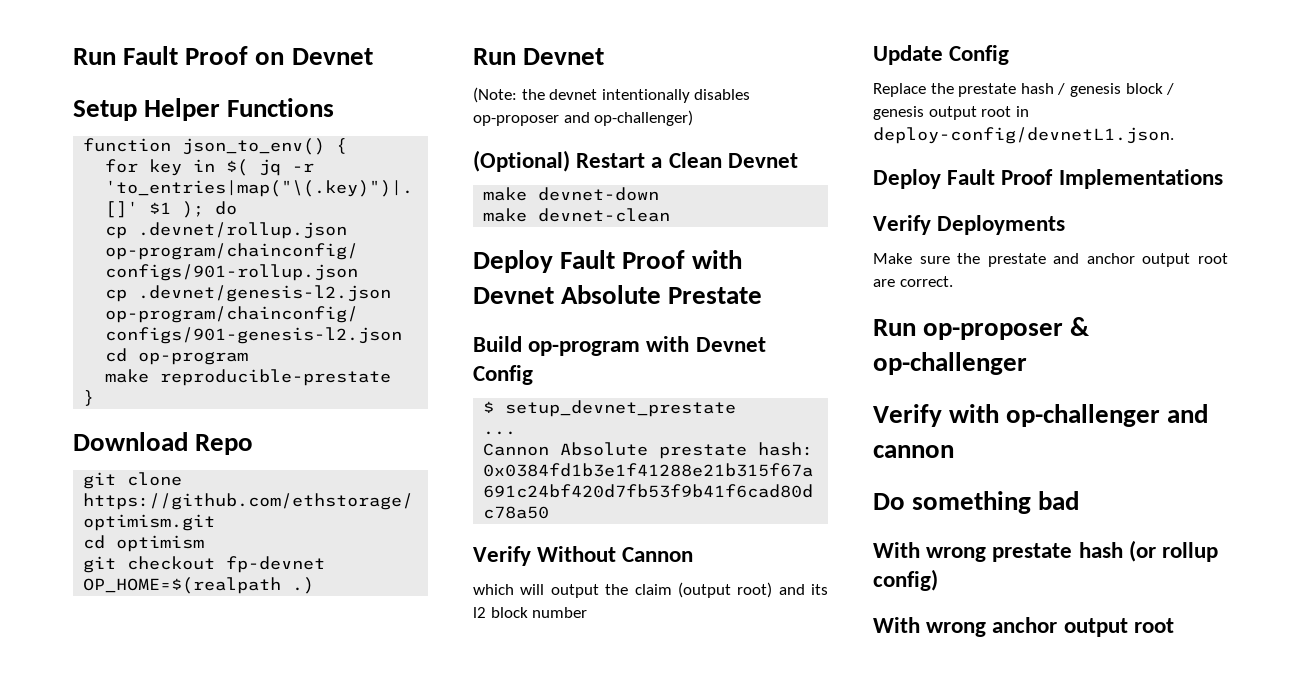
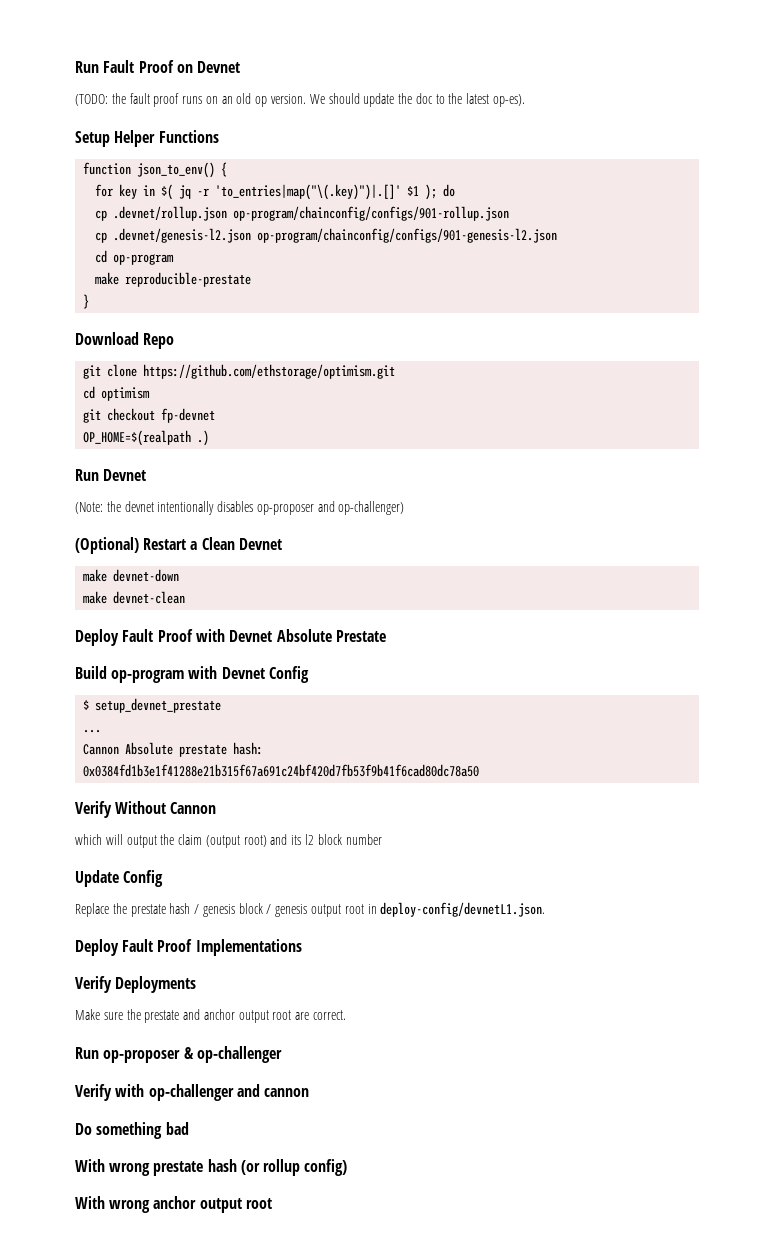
(373, 56) none -> [75,93,526,107] // (TODO: the fault proof runs on an old op version. We should update the doc to the latest op-es).

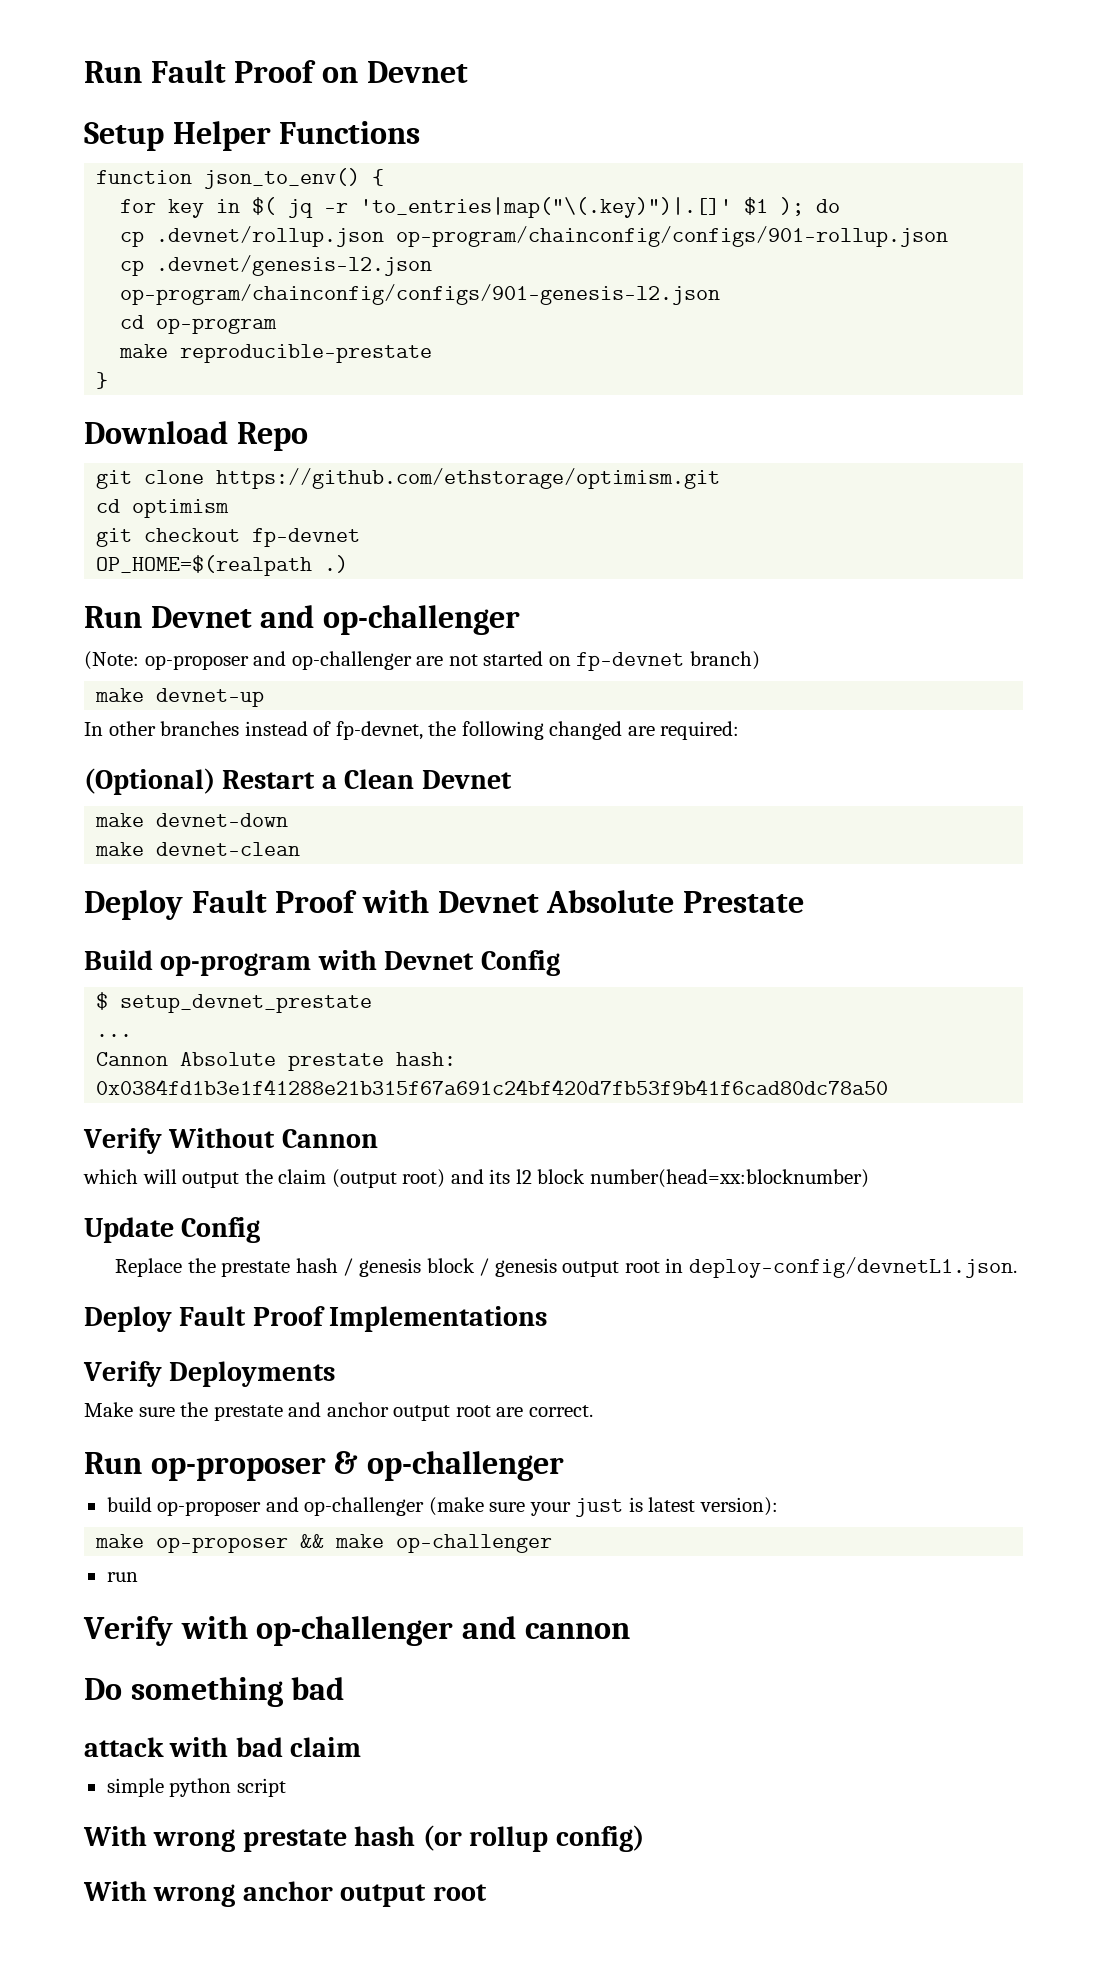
[75,93,526,107] // (TODO: the fault proof runs on an old op version. We should update the doc to the latest op-es). -> (468, 72) none
(147, 475) none -> [260,605,520,635] and op-challenger
[106,501,405,515] the devnet intentionally disables op-proposer and op-challenger) -> [144,651,760,671] [95,688,265,707] [84,721,740,740] op-proposer and op-challenger are not started on fp-devnet branch) // make devnet-up // In other branches instead of fp-devnet, the following changed are required:
[345,834,382,845] number -> [589,1169,869,1188] number(head=xx:blocknumber)
(282, 1054) none -> [106,1497,778,1517] [95,1534,553,1553] [106,1572,138,1582] // build op-proposer and op-challenger (make sure your just is latest version): // make op-proposer && make op-challenger // run
(189, 1128) none -> [84,1737,362,1757] [106,1778,286,1797] // attack with bad claim // simple python script

